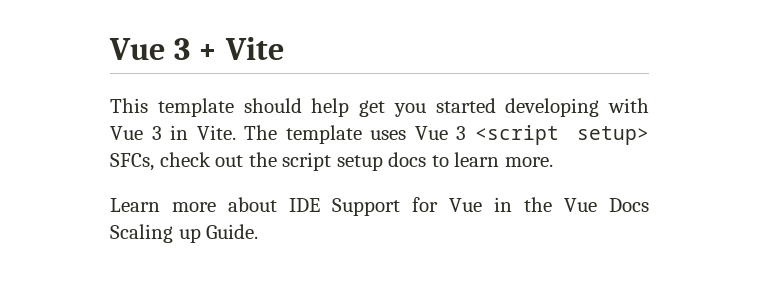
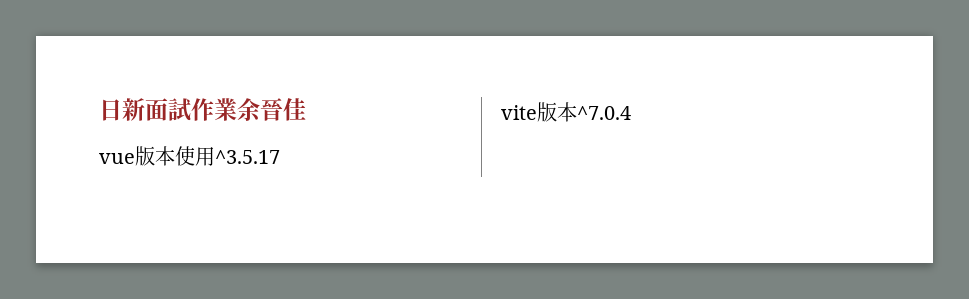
[109,37,284,60] [110,98,649,117] [110,125,649,145] [110,152,553,171] [110,197,649,216] [110,224,259,243] Vue 3 + Vite // This template should help get you started developing with Vue 3 in Vite. The template uses Vue 3 <script setup> SFCs, check out the script setup docs to learn more. // Learn more about IDE Support for Vue in the Vue Docs Scaling up Guide. -> [99,98,306,122] [99,146,280,166] [501,102,631,122] 日新面試作業余晉佳 // vue版本使用^3.5.17 // vite版本^7.0.4

